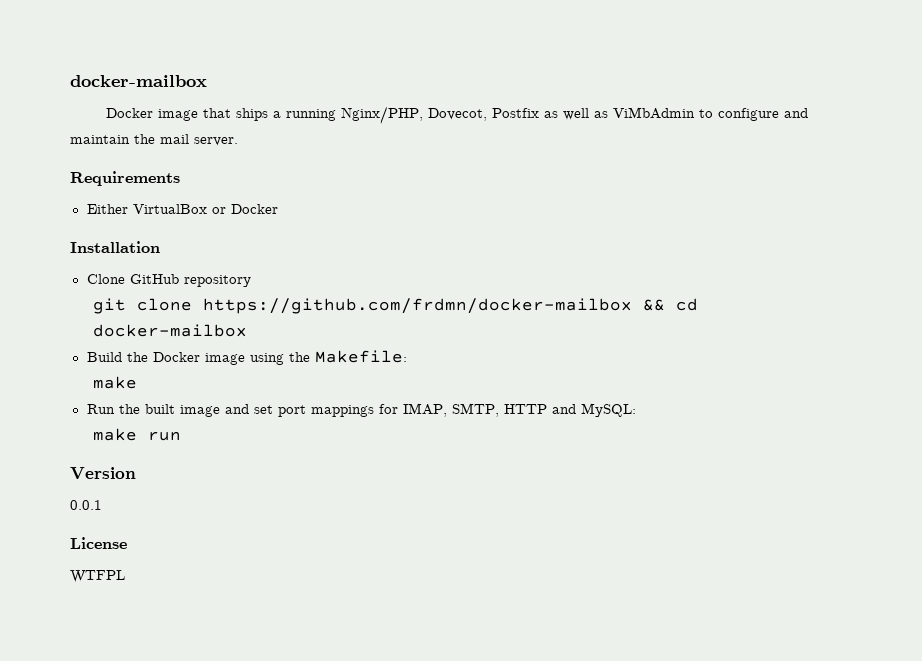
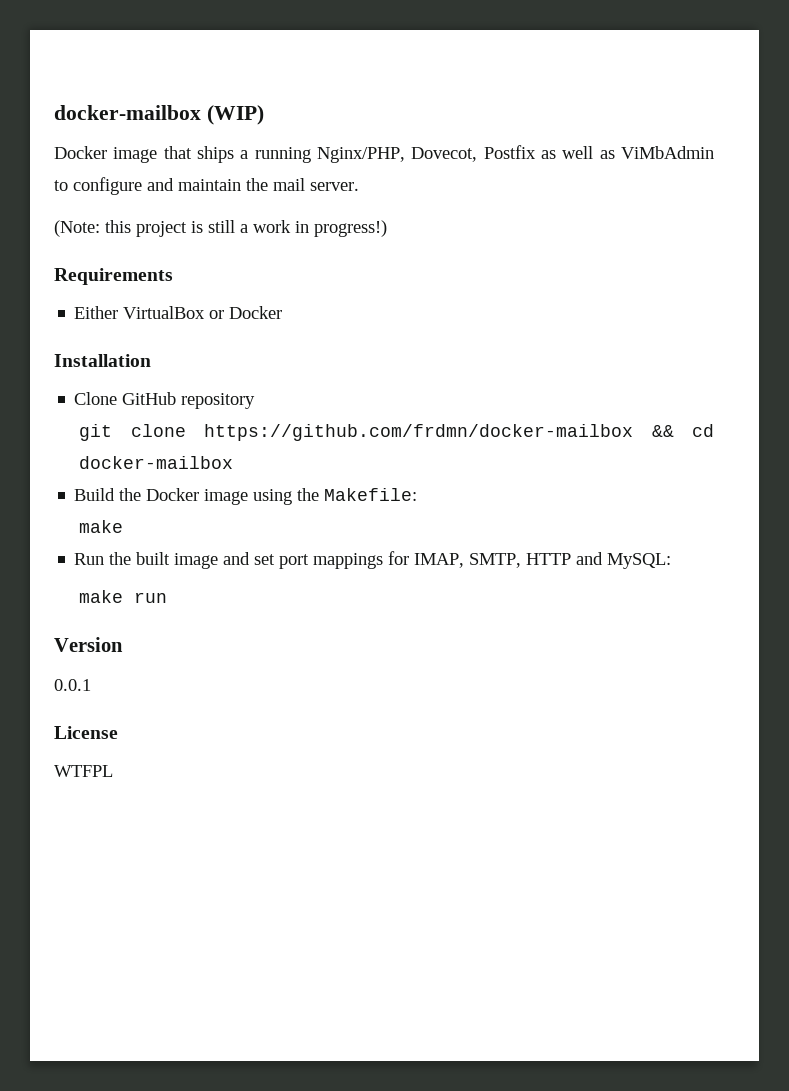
[70,75,207,87] docker-mailbox -> [54,105,264,125] docker-mailbox (WIP)
(238, 141) none -> [54,220,387,237] // (Note: this project is still a work in progress!)

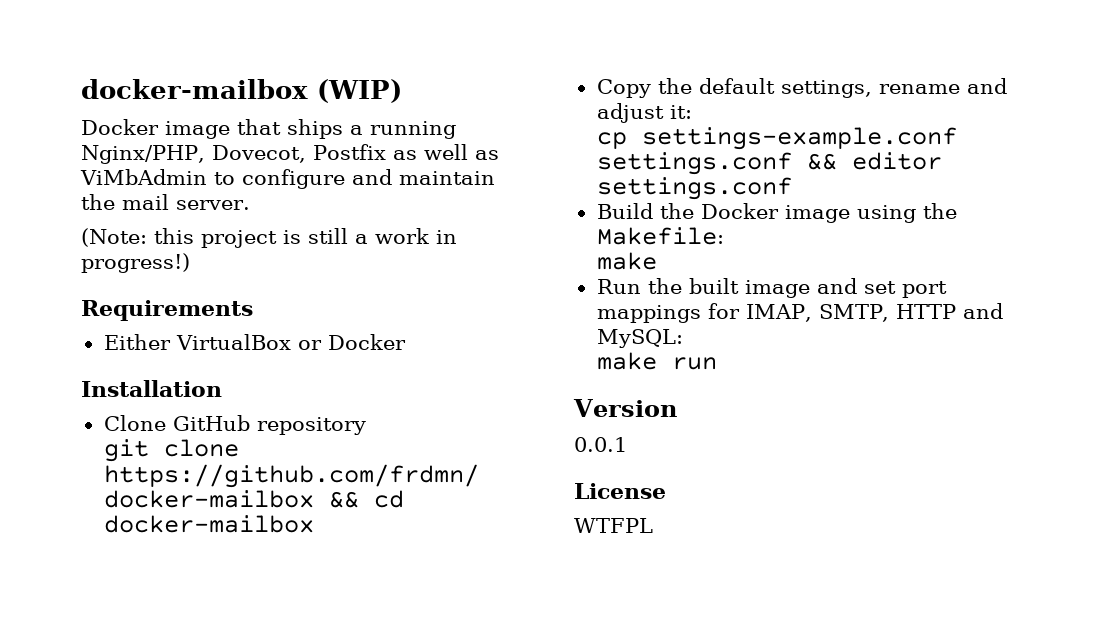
(234, 462) none -> [596,78,1007,98] [596,103,692,123] [597,127,958,150] [597,152,943,175] [597,177,793,200] // Copy the default settings, rename and adjust it: // cp settings-example.conf settings.conf && editor settings.conf

